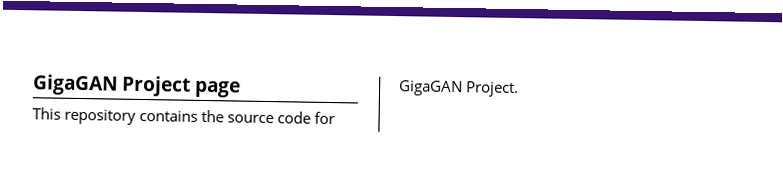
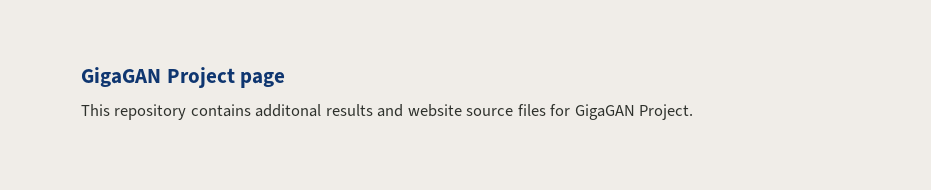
[201,109,312,124] the source code -> [255,104,546,117] additonal results and website source files

